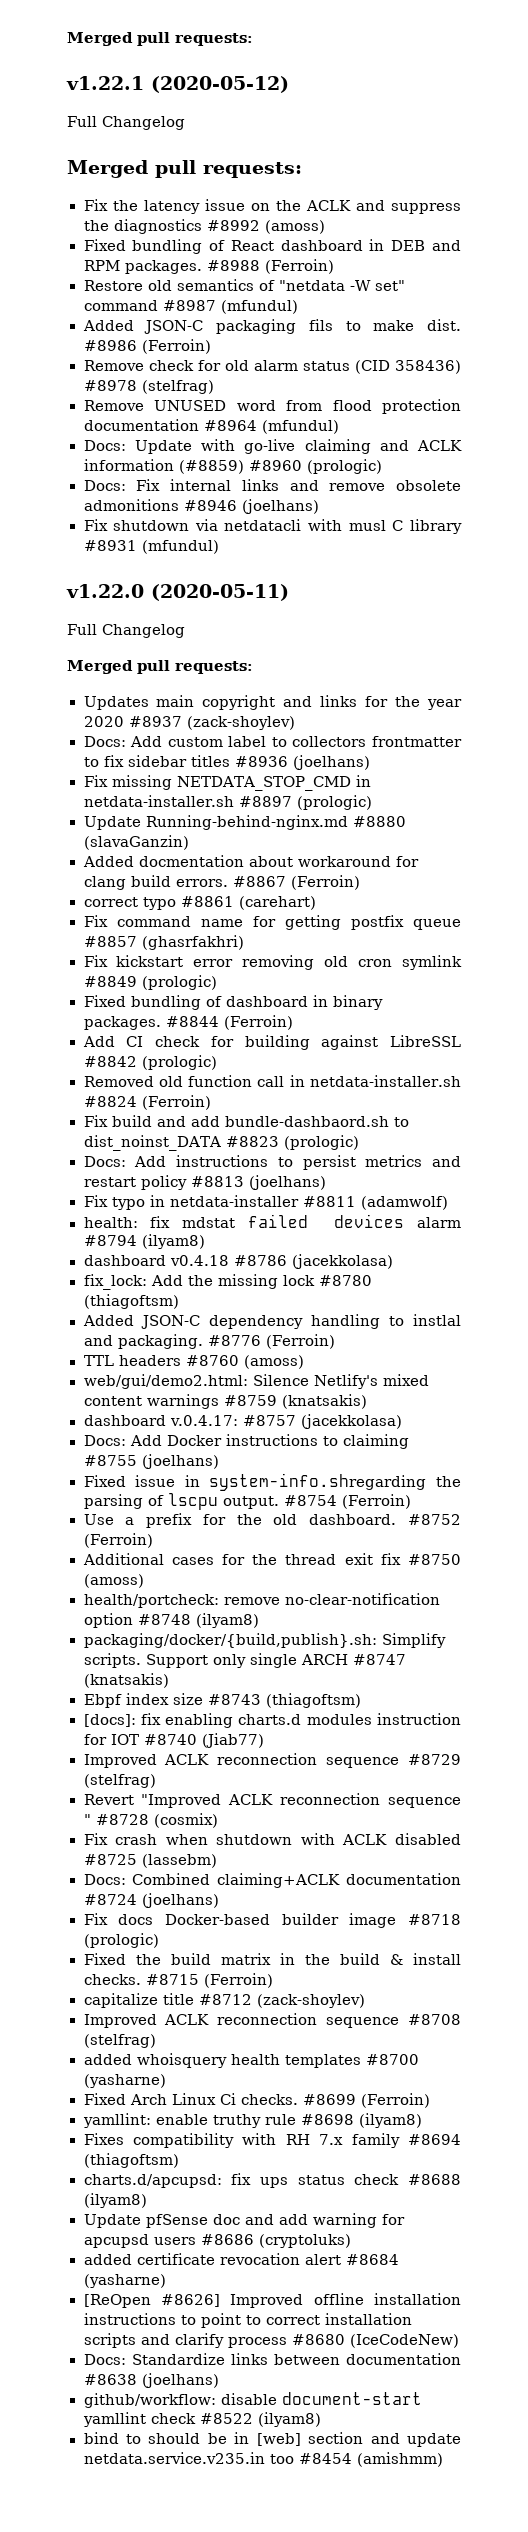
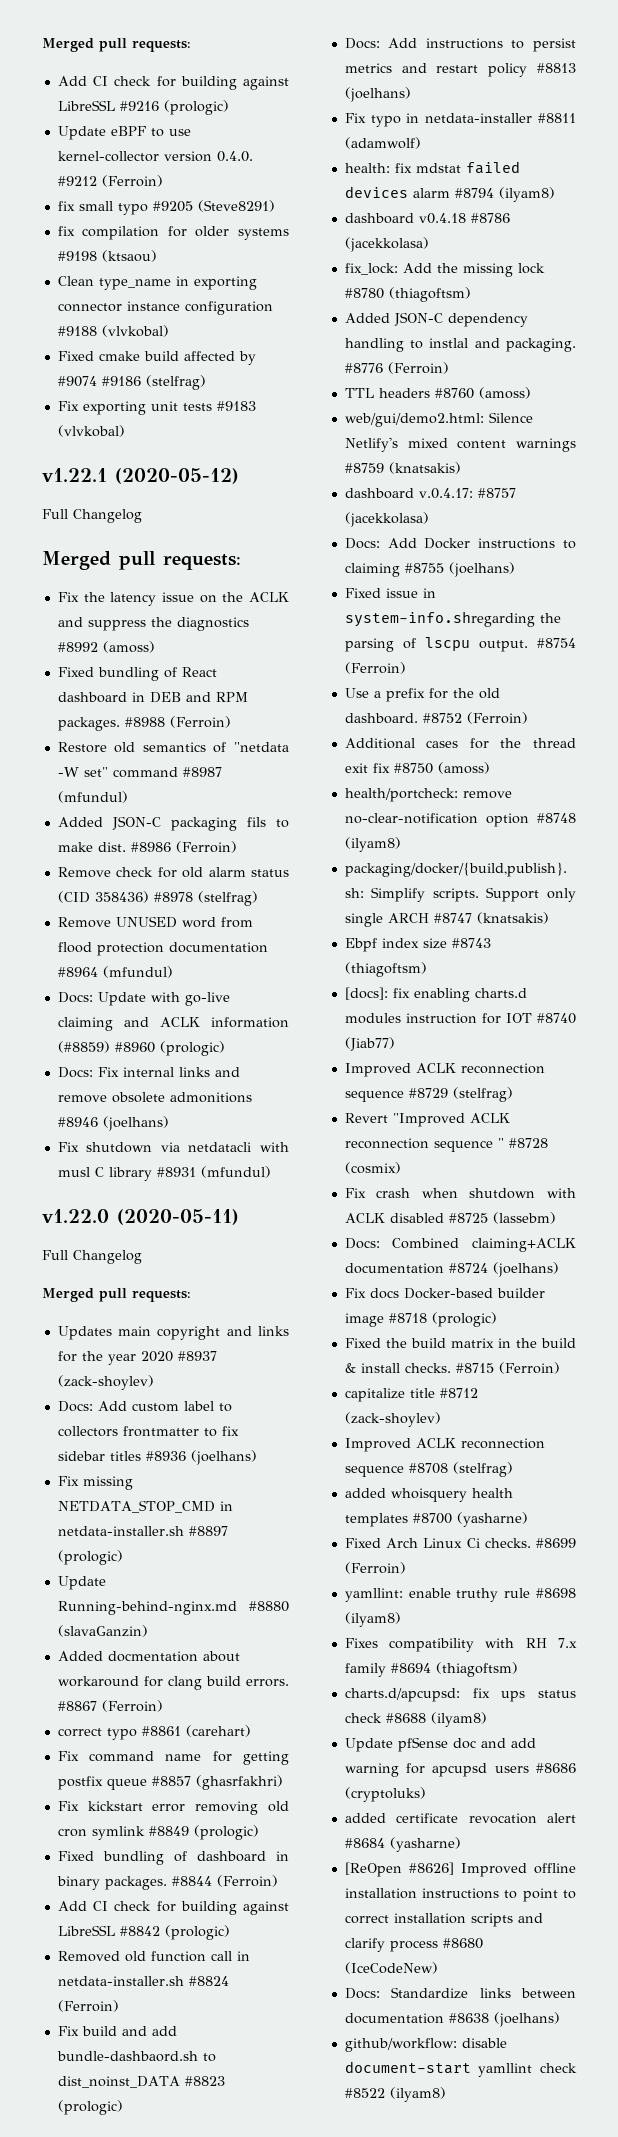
[67,32,253,46] Merged pull requests: -> [42,38,191,52] [57,76,289,90] [57,100,229,115] [57,126,191,140] [57,151,253,162] [57,175,163,187] [57,200,275,215] [57,226,289,240] [57,250,157,262] [57,276,257,290] [57,301,273,315] [57,325,169,337] [57,351,256,365] [57,375,206,390] [57,401,256,415] [57,425,125,437] Merged pull requests: // Add CI check for building against LibreSSL #9216 (prologic) // Update eBPF to use kernel-collector version 0.4.0. #9212 (Ferroin) // fix small typo #9205 (Steve8291) // fix compilation for older systems #9198 (ktsaou) // Clean type_name in exporting connector instance configuration #9188 (vlvkobal) // Fixed cmake build affected by #9074 #9186 (stelfrag) // Fix exporting unit tests #9183 (vlvkobal)
[83,2432,461,2447] [83,2452,443,2467] // bind to should be in [web] section and update netdata.service.v235.in too #8454 (amishmm) -> (446, 2094) none

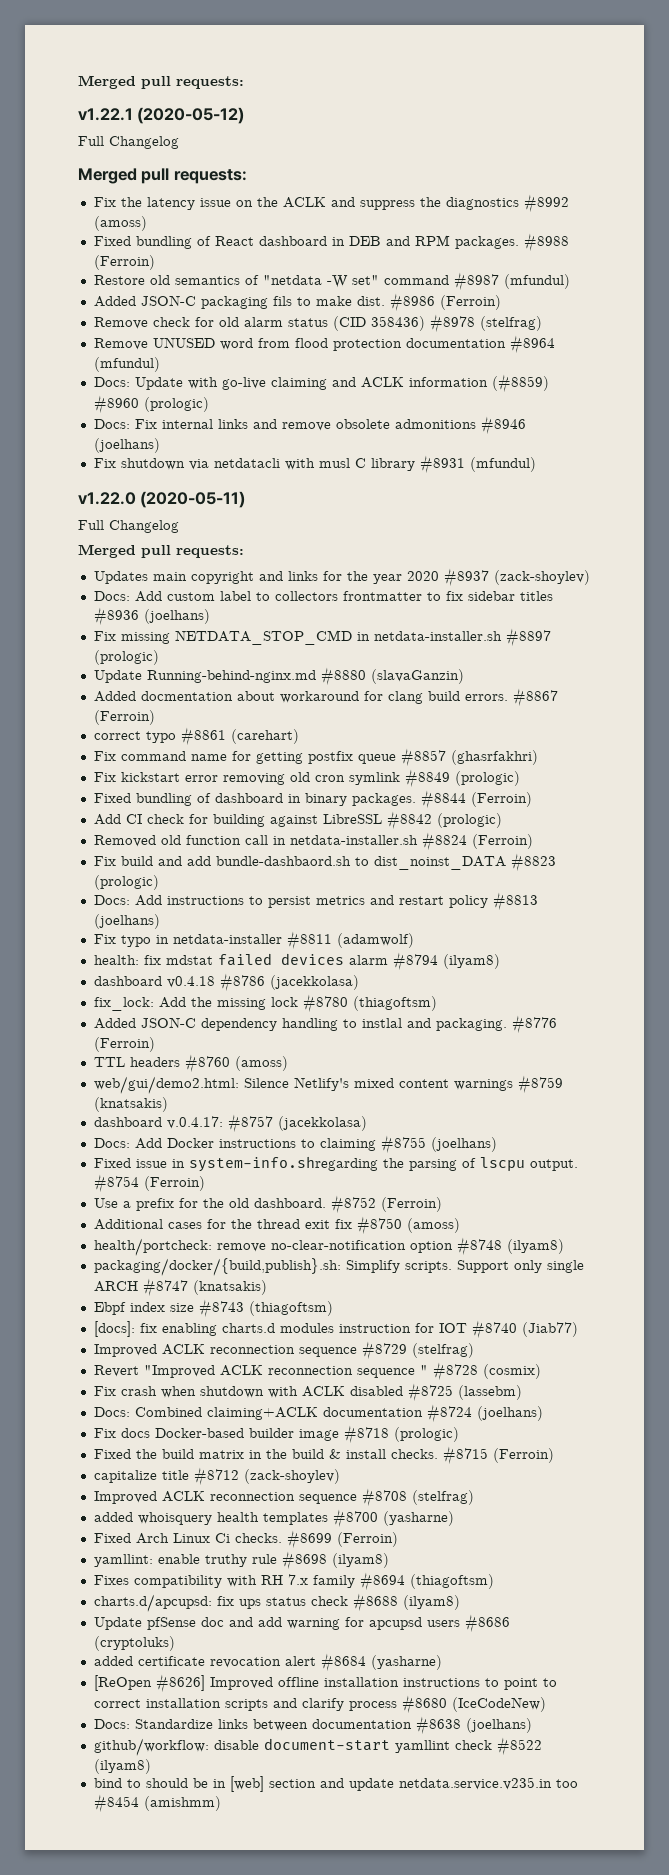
[42,38,191,52] [57,76,289,90] [57,100,229,115] [57,126,191,140] [57,151,253,162] [57,175,163,187] [57,200,275,215] [57,226,289,240] [57,250,157,262] [57,276,257,290] [57,301,273,315] [57,325,169,337] [57,351,256,365] [57,375,206,390] [57,401,256,415] [57,425,125,437] Merged pull requests: // Add CI check for building against LibreSSL #9216 (prologic) // Update eBPF to use kernel-collector version 0.4.0. #9212 (Ferroin) // fix small typo #9205 (Steve8291) // fix compilation for older systems #9198 (ktsaou) // Clean type_name in exporting connector instance configuration #9188 (vlvkobal) // Fixed cmake build affected by #9074 #9186 (stelfrag) // Fix exporting unit tests #9183 (vlvkobal) -> [78,75,244,89] Merged pull requests:
(446, 2094) none -> [93,1776,578,1792] [93,1794,221,1813] // bind to should be in [web] section and update netdata.service.v235.in too #8454 (amishmm)

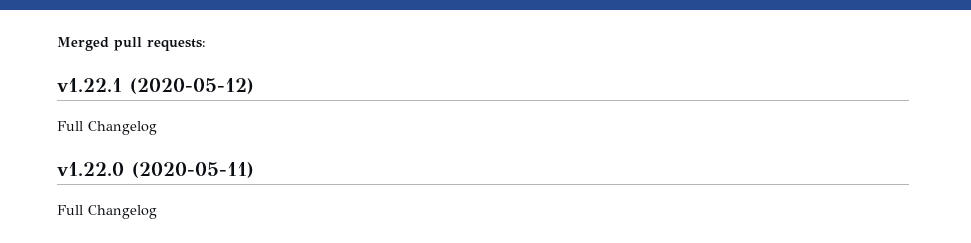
[78,168,247,184] [93,194,569,213] [93,216,147,231] [93,233,569,252] [93,255,155,270] [93,272,570,291] [93,293,501,312] [93,314,542,333] [93,335,555,354] [93,357,160,372] [93,374,549,393] [93,395,209,414] [93,416,526,435] [93,438,160,453] [93,455,536,474] [78,491,246,508] [78,520,179,533] [78,544,244,558] [93,568,590,587] [93,591,553,602] [93,607,210,626] [93,628,551,647] [93,650,159,665] [93,667,464,686] [93,688,558,707] [93,710,155,725] [93,727,299,746] [93,748,538,767] [93,769,520,788] [93,790,532,809] [93,811,502,830] [93,832,533,851] [93,853,556,872] [93,875,159,890] [93,892,538,911] [93,914,160,929] [93,931,414,950] [93,952,500,971] [93,973,359,992] [93,994,437,1013] [93,1015,557,1034] [93,1037,155,1052] [93,1054,288,1073] [93,1075,563,1094] [93,1097,168,1112] [93,1114,367,1133] [93,1135,497,1154] [93,1156,578,1172] [93,1174,205,1193] [93,1195,442,1214] [93,1216,460,1235] [93,1237,564,1256] [93,1258,584,1276] [93,1278,267,1297] [93,1299,333,1318] [93,1320,578,1339] [93,1341,474,1360] [93,1362,541,1381] [93,1383,522,1402] [93,1404,543,1423] [93,1425,459,1444] [93,1446,554,1465] [93,1467,340,1486] [93,1488,474,1507] [93,1509,454,1528] [93,1530,398,1549] [93,1551,389,1570] [93,1572,494,1591] [93,1593,460,1612] [93,1614,510,1633] [93,1636,175,1651] [93,1653,442,1672] [93,1674,557,1693] [93,1695,546,1714] [93,1716,532,1735] [93,1737,542,1756] [93,1759,151,1774] [93,1776,578,1792] [93,1794,221,1813] Merged pull requests: // Fix the latency issue on the ACLK and suppress the diagnostics #8992 (amoss) // Fixed bundling of React dashboard in DEB and RPM packages. #8988 (Ferroin) // Restore old semantics of "netdata -W set" command #8987 (mfundul) // Added JSON-C packaging fils to make dist. #8986 (Ferroin) // Remove check for old alarm status (CID 358436) #8978 (stelfrag) // Remove UNUSED word from flood protection documentation #8964 (mfundul) // Docs: Update with go-live claiming and ACLK information (#8859) #8960 (prologic) // Docs: Fix internal links and remove obsolete admonitions #8946 (joelhans) // Fix shutdown via netdatacli with musl C library #8931 (mfundul) // v1.22.0 (2020-05-11) // Full Changelog // Merged pull requests: // Updates main copyright and links for the year 2020 #8937 (zack-shoylev) // Docs: Add custom label to collectors frontmatter to fix sidebar titles #8936 (joelhans) // Fix missing NETDATA_STOP_CMD in netdata-installer.sh #8897 (prologic) // Update Running-behind-nginx.md #8880 (slavaGanzin) // Added docmentation about workaround for clang build errors. #8867 (Ferroin) // correct typo #8861 (carehart) // Fix command name for getting postfix queue #8857 (ghasrfakhri) // Fix kickstart error removing old cron symlink #8849 (prologic) // Fixed bundling of dashboard in binary packages. #8844 (Ferroin) // Add CI check for building against LibreSSL #8842 (prologic) // Removed old function call in netdata-installer.sh #8824 (Ferroin) // Fix build and add bundle-dashbaord.sh to dist_noinst_DATA #8823 (prologic) // Docs: Add instructions to persist metrics and restart policy #8813 (joelhans) // Fix typo in netdata-installer #8811 (adamwolf) // health: fix mdstat failed devices alarm #8794 (ilyam8) // dashboard v0.4.18 #8786 (jacekkolasa) // fix_lock: Add the missing lock #8780 (thiagoftsm) // Added JSON-C dependency handling to instlal and packaging. #8776 (Ferroin) // TTL headers #8760 (amoss) // web/gui/demo2.html: Silence Netlify's mixed content warnings #8759 (knatsakis) // dashboard v.0.4.17: #8757 (jacekkolasa) // Docs: Add Docker instructions to claiming #8755 (joelhans) // Fixed issue in system-info.shregarding the parsing of lscpu output. #8754 (Ferroin) // Use a prefix for the old dashboard. #8752 (Ferroin) // Additional cases for the thread exit fix #8750 (amoss) // health/portcheck: remove no-clear-notification option #8748 (ilyam8) // packaging/docker/{build,publish}.sh: Simplify scripts. Support only single ARCH #8747 (knatsakis) // Ebpf index size #8743 (thiagoftsm) // [docs]: fix enabling charts.d modules instruction for IOT #8740 (Jiab77) // Improved ACLK reconnection sequence #8729 (stelfrag) // Revert "Improved ACLK reconnection sequence " #8728 (cosmix) // Fix crash when shutdown with ACLK disabled #8725 (lassebm) // Docs: Combined claiming+ACLK documentation #8724 (joelhans) // Fix docs Docker-based builder image #8718 (prologic) // Fixed the build matrix in the build & install checks. #8715 (Ferroin) // capitalize title #8712 (zack-shoylev) // Improved ACLK reconnection sequence #8708 (stelfrag) // added whoisquery health templates #8700 (yasharne) // Fixed Arch Linux Ci checks. #8699 (Ferroin) // yamllint: enable truthy rule #8698 (ilyam8) // Fixes compatibility with RH 7.x family #8694 (thiagoftsm) // charts.d/apcupsd: fix ups status check #8688 (ilyam8) // Update pfSense doc and add warning for apcupsd users #8686 (cryptoluks) // added certificate revocation alert #8684 (yasharne) // [ReOpen #8626] Improved offline installation instructions to point to correct installation scripts and clarify process #8680 (IceCodeNew) // Docs: Standardize links between documentation #8638 (joelhans) // github/workflow: disable document-start yamllint check #8522 (ilyam8) // bind to should be in [web] section and update netdata.service.v235.in too #8454 (amishmm) -> [57,162,254,178] [57,205,157,219] v1.22.0 (2020-05-11) // Full Changelog

